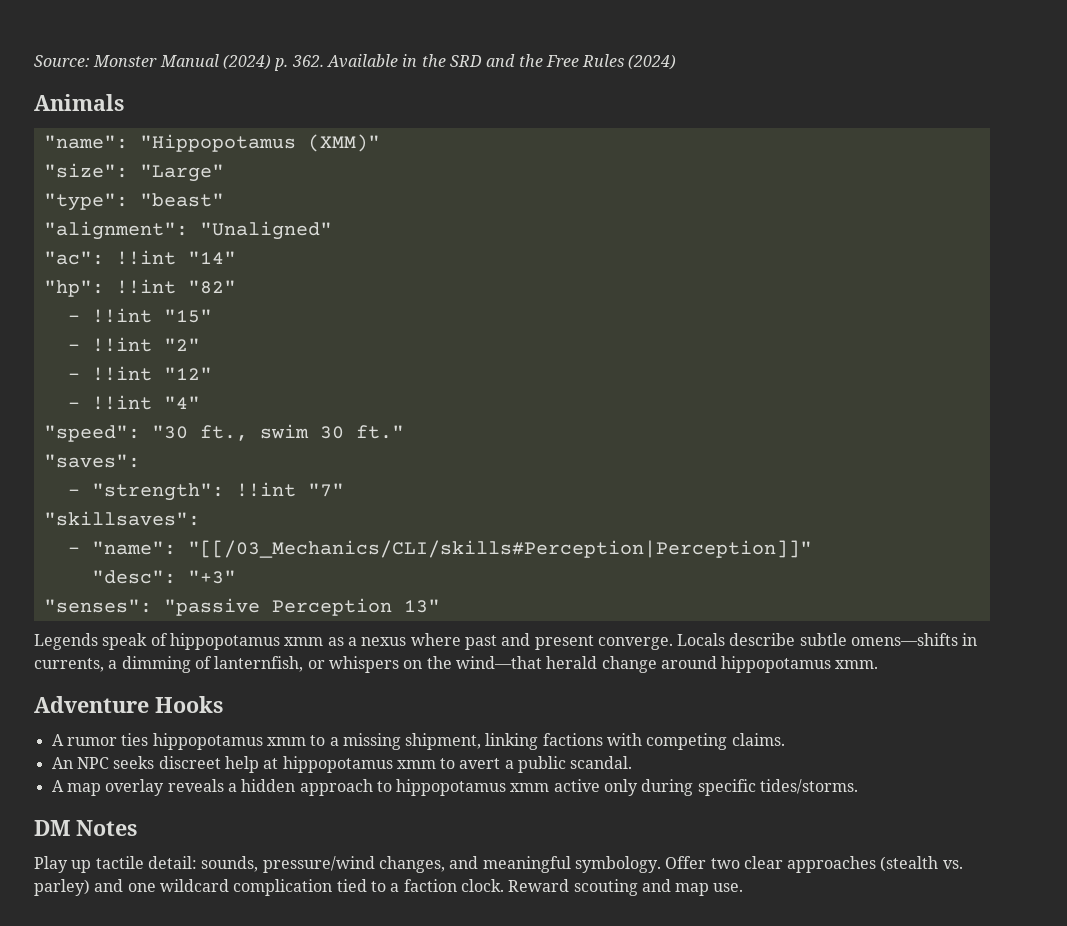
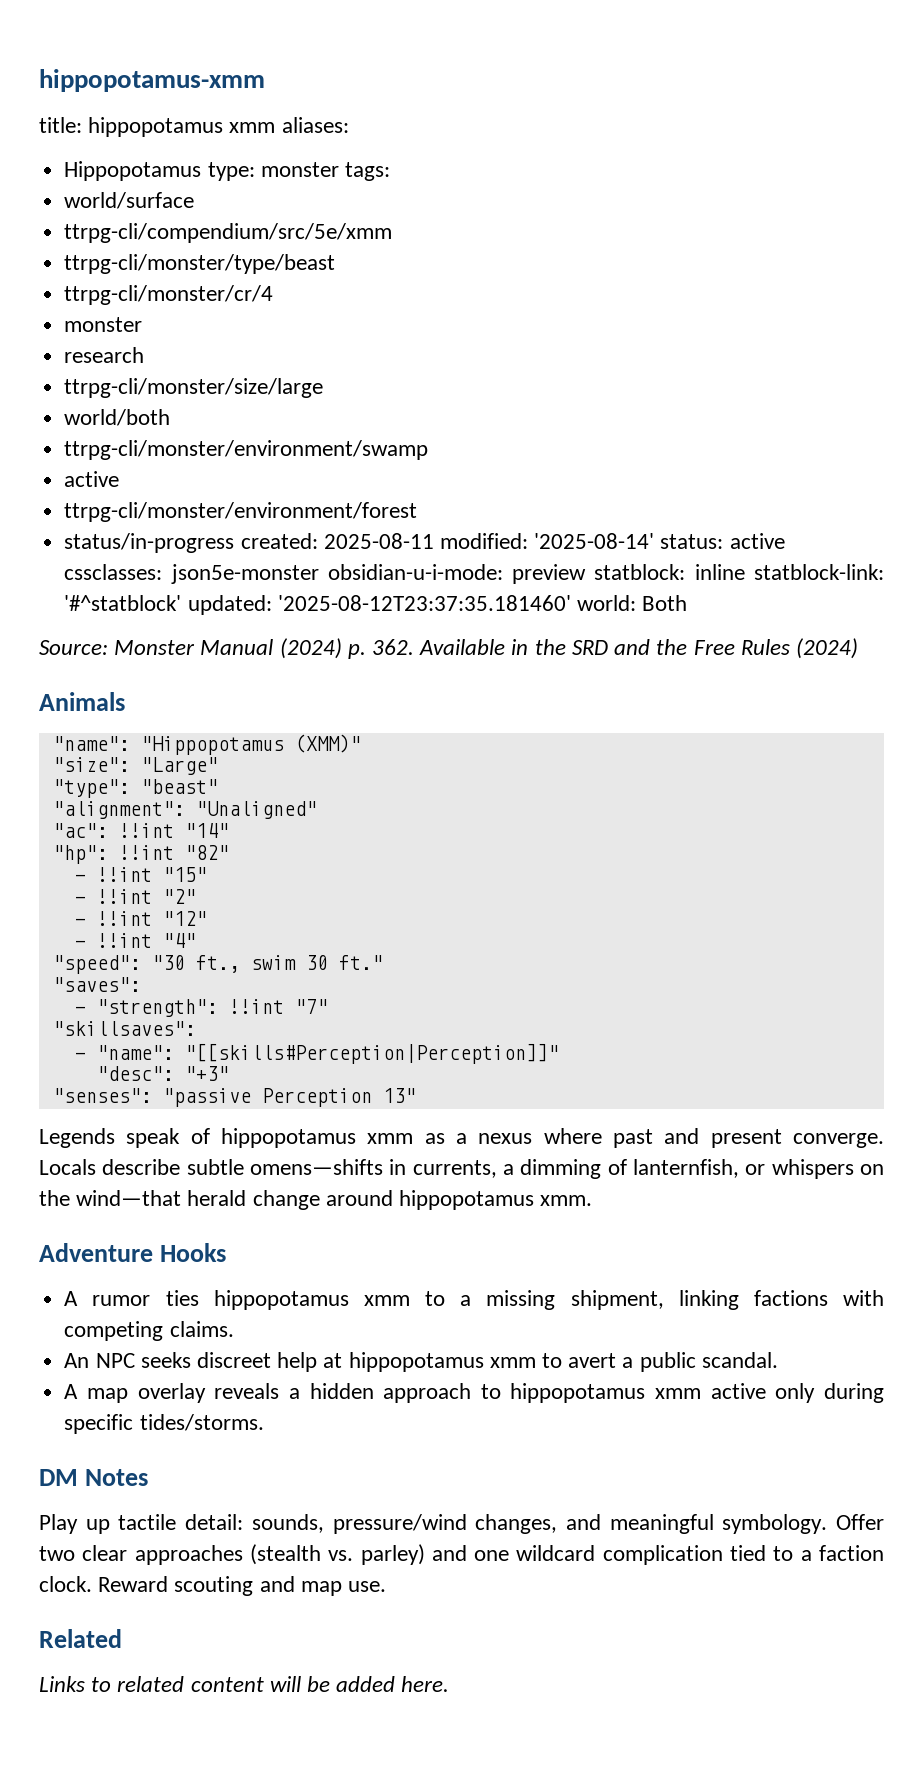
(34, 61) none -> [39,69,265,92] [39,117,349,137] [64,161,390,181] [64,192,195,209] [64,223,393,243] [64,254,336,274] [64,285,274,305] [64,317,143,332] [64,347,145,363] [64,378,324,398] [64,409,171,426] [64,440,429,460] [64,471,120,487] [64,502,418,522] [64,533,785,553] [64,564,884,584] [64,595,688,615] hippopotamus-xmm // title: hippopotamus xmm aliases: // Hippopotamus type: monster tags: // world/surface // ttrpg-cli/compendium/src/5e/xmm // ttrpg-cli/monster/type/beast // ttrpg-cli/monster/cr/4 // monster // research // ttrpg-cli/monster/size/large // world/both // ttrpg-cli/monster/environment/swamp // active // ttrpg-cli/monster/environment/forest // status/in-progress created: 2025-08-11 modified: '2025-08-14' status: active cssclasses: json5e-monster obsidian-u-i-mode: preview statblock: inline statblock-link: '#^statblock' updated: '2025-08-12T23:37:35.181460' world: Both //
[187,540,812,558] "[[/03_Mechanics/CLI/skills#Perception|Perception]]" -> [184,1043,559,1064] "[[skills#Perception|Perception]]"
(744, 887) none -> [39,1629,122,1648] [39,1676,450,1692] // Related // Links to related content will be added here.

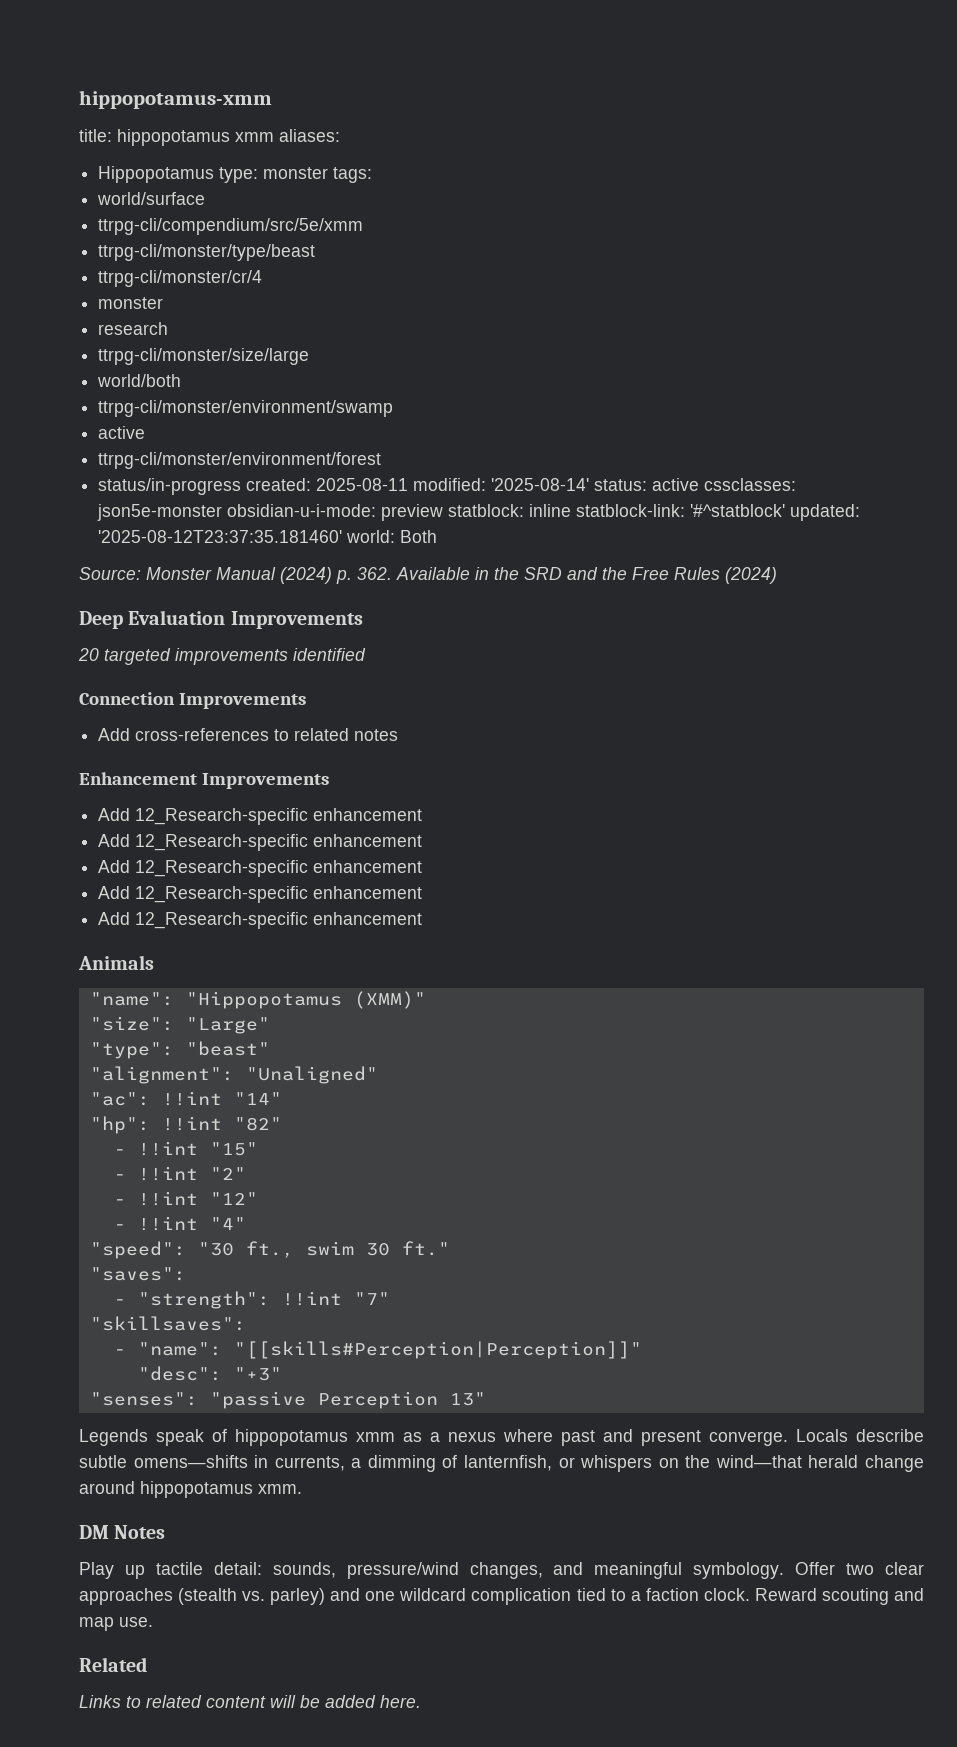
(858, 648) none -> [79,610,363,629] [78,648,366,665] [79,692,306,709] [98,728,399,741] [79,772,329,789] [98,808,423,825] [98,834,423,851] [98,860,423,877] [98,886,423,903] [98,912,423,929] // Deep Evaluation Improvements // 20 targeted improvements identified // Connection Improvements // Add cross-references to related notes // Enhancement Improvements // Add 12_Research-specific enhancement // Add 12_Research-specific enhancement // Add 12_Research-specific enhancement // Add 12_Research-specific enhancement // Add 12_Research-specific enhancement
[39,1243,226,1262] [64,1290,884,1310] [64,1321,234,1341] [64,1352,778,1372] [64,1383,884,1403] [64,1414,264,1434] // Adventure Hooks // A rumor ties hippopotamus xmm to a missing shipment, linking factions with competing claims. // An NPC seeks discreet help at hippopotamus xmm to avert a public scandal. // A map overlay reveals a hidden approach to hippopotamus xmm active only during specific tides/storms. -> (302, 1489) none

